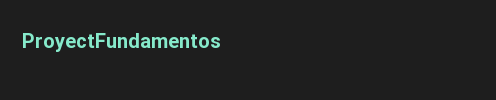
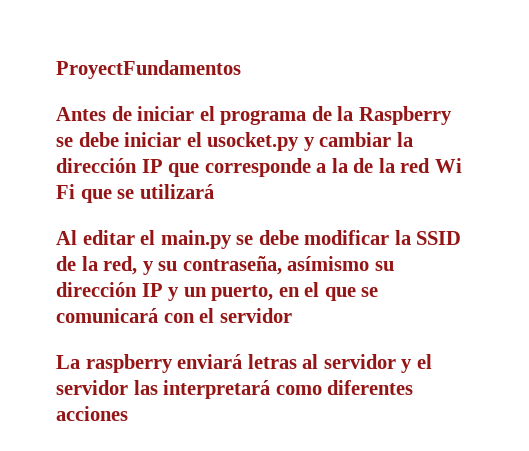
(221, 42) none -> [56,106,452,125] [56,132,413,151] [56,158,462,177] [56,184,214,203] [56,230,462,249] [56,256,394,275] [56,282,379,301] [56,308,292,323] [56,354,432,373] [56,380,414,399] [56,406,128,421] // Antes de iniciar el programa de la Raspberry se debe iniciar el usocket.py y cambiar la dirección IP que corresponde a la de la red Wi Fi que se utilizará // Al editar el main.py se debe modificar la SSID de la red, y su contraseña, asímismo su dirección IP y un puerto, en el que se comunicará con el servidor // La raspberry enviará letras al servidor y el servidor las interpretará como diferentes acciones

